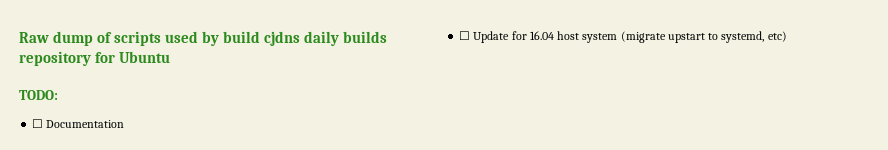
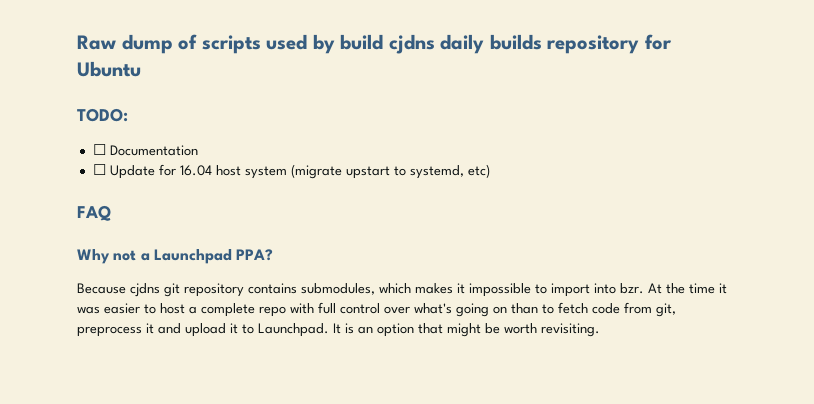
(787, 36) none -> [77,205,111,221] [77,249,274,264] [77,283,727,297] [77,302,676,317] [77,323,600,337] // FAQ // Why not a Launchpad PPA? // Because cjdns git repository contains submodules, which makes it impossible to import into bzr. At the time it was easier to host a complete repo with full control over what's going on than to fetch code from git, preprocess it and upload it to Launchpad. It is an option that might be worth revisiting.

